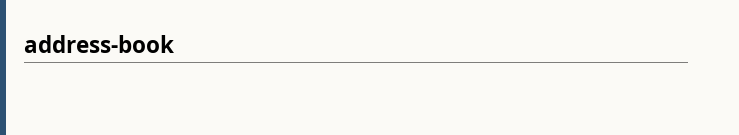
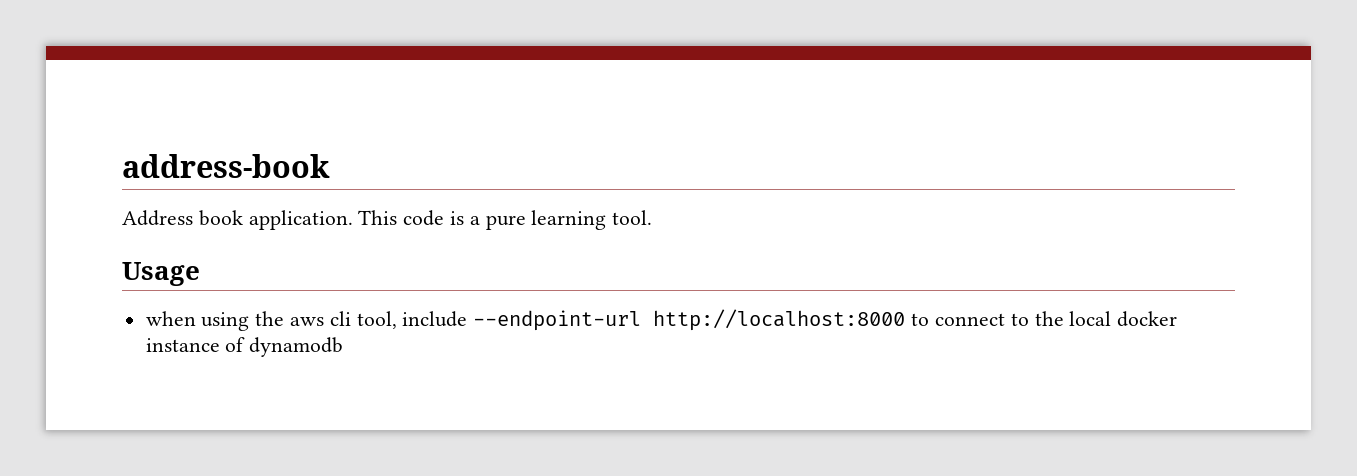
(174, 44) none -> [122,210,653,230] [122,262,200,286] [145,309,1178,331] [145,337,344,357] // Address book application. This code is a pure learning tool. // Usage // when using the aws cli tool, include --endpoint-url http://localhost:8000 to connect to the local docker instance of dynamodb

